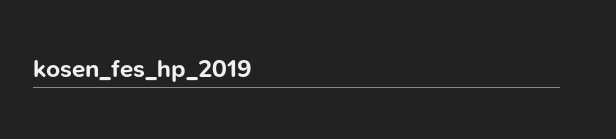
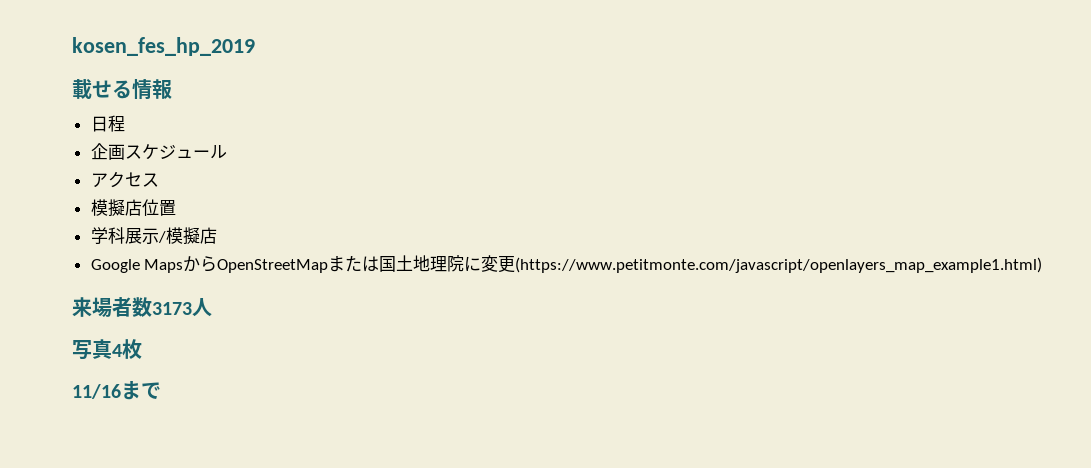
(252, 70) none -> [72,79,172,100] [90,115,125,132] [90,143,227,160] [90,171,159,188] [90,199,176,217] [90,227,217,245] [90,255,1043,273] [72,297,212,317] [72,339,142,360] [72,381,161,400] // 載せる情報 // 日程 // 企画スケジュール // アクセス // 模擬店位置 // 学科展示/模擬店 // Google MapsからOpenStreetMapまたは国土地理院に変更(https://www.petitmonte.com/javascript/openlayers_map_example1.html) // 来場者数3173人 // 写真4枚 // 11/16まで

